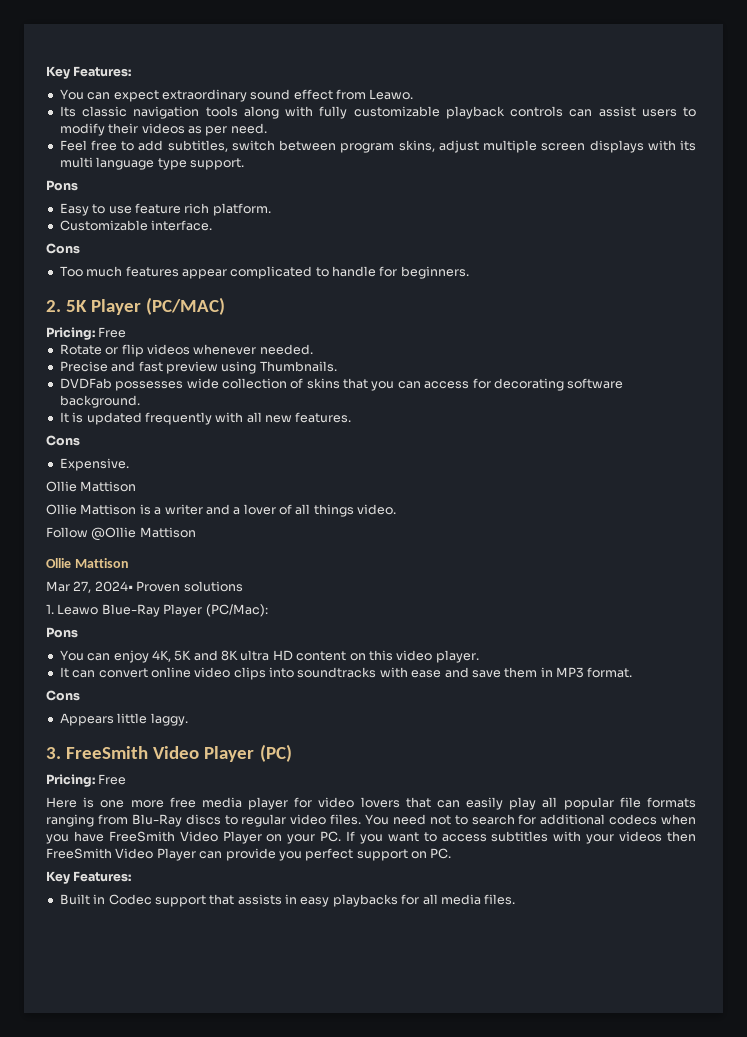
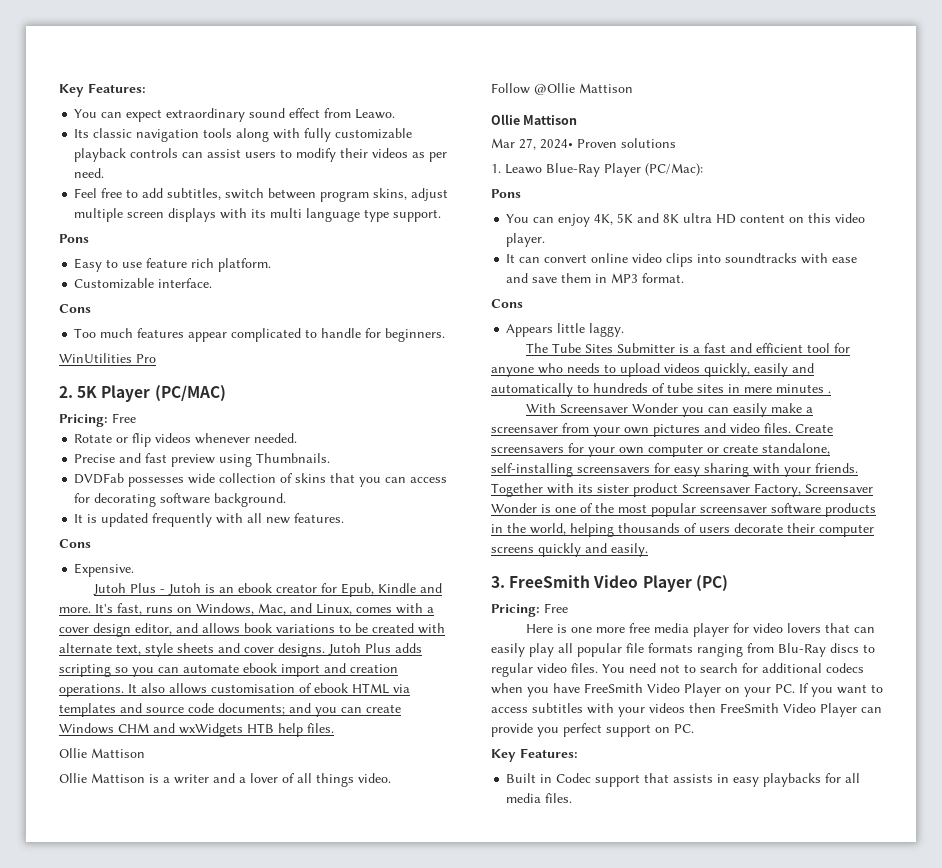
(469, 272) none -> [59,353,156,363] // WinUtilities Pro
(129, 464) none -> [92,583,442,597] [59,603,434,615] [59,623,445,637] [59,643,422,657] [59,663,398,677] [59,683,410,697] [59,703,401,717] [59,723,334,737] // Jutoh Plus - Jutoh is an ebook creator for Epub, Kindle and more. It's fast, runs on Windows, Mac, and Linux, comes with a cover design editor, and allows book variations to be created with alternate text, style sheets and cover designs. Jutoh Plus adds scripting so you can automate ebook import and creation operations. It also allows customisation of ebook HTML via templates and source code documents; and you can create Windows CHM and wxWidgets HTB help files.
(188, 719) none -> [525,343,850,353] [491,363,814,377] [491,383,831,397] [525,403,813,417] [491,423,833,437] [491,443,830,457] [491,463,858,477] [491,483,873,497] [491,503,876,517] [491,523,874,537] [491,543,648,557] // The Tube Sites Submitter is a fast and efficient tool for anyone who needs to upload videos quickly, easily and automatically to hundreds of tube sites in mere minutes . // With Screensaver Wonder you can easily make a screensaver from your own pictures and video files. Create screensavers for your own computer or create standalone, self-installing screensavers for easy sharing with your friends. Together with its sister product Screensaver Factory, Screensaver Wonder is one of the most popular screensaver software products in the world, helping thousands of users decorate their computer screens quickly and easily.

